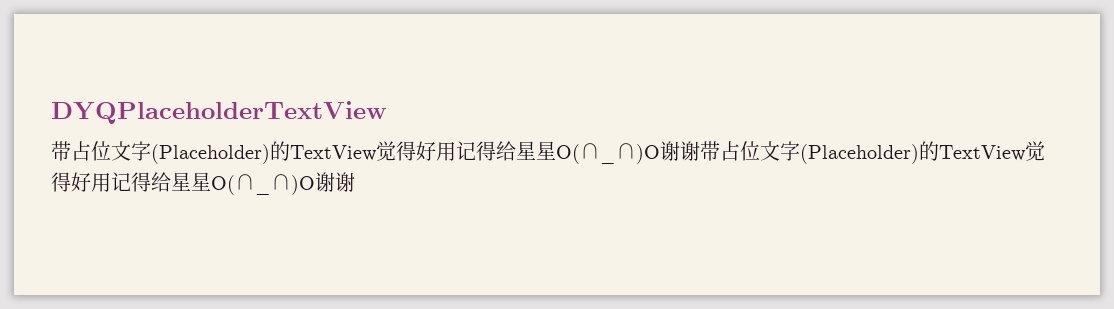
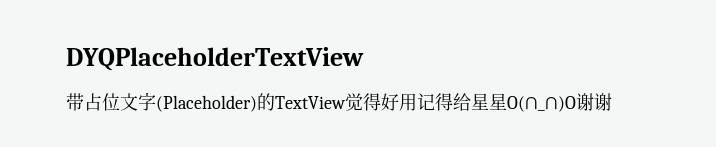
[700,141,1045,164] [51,172,355,195] 带占位文字(Placeholder)的TextView觉得好用记得给星星O(∩_∩)O谢谢 -> (612, 102) none

